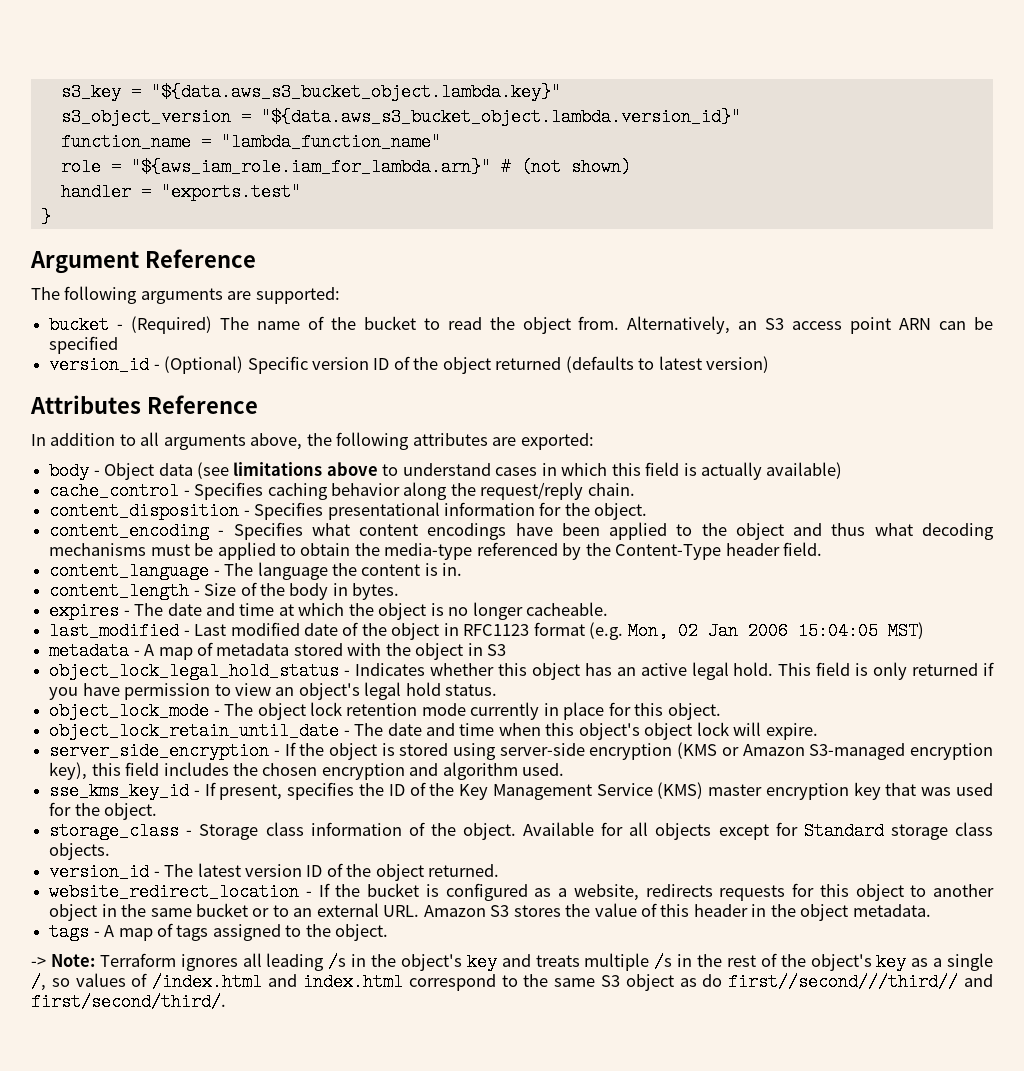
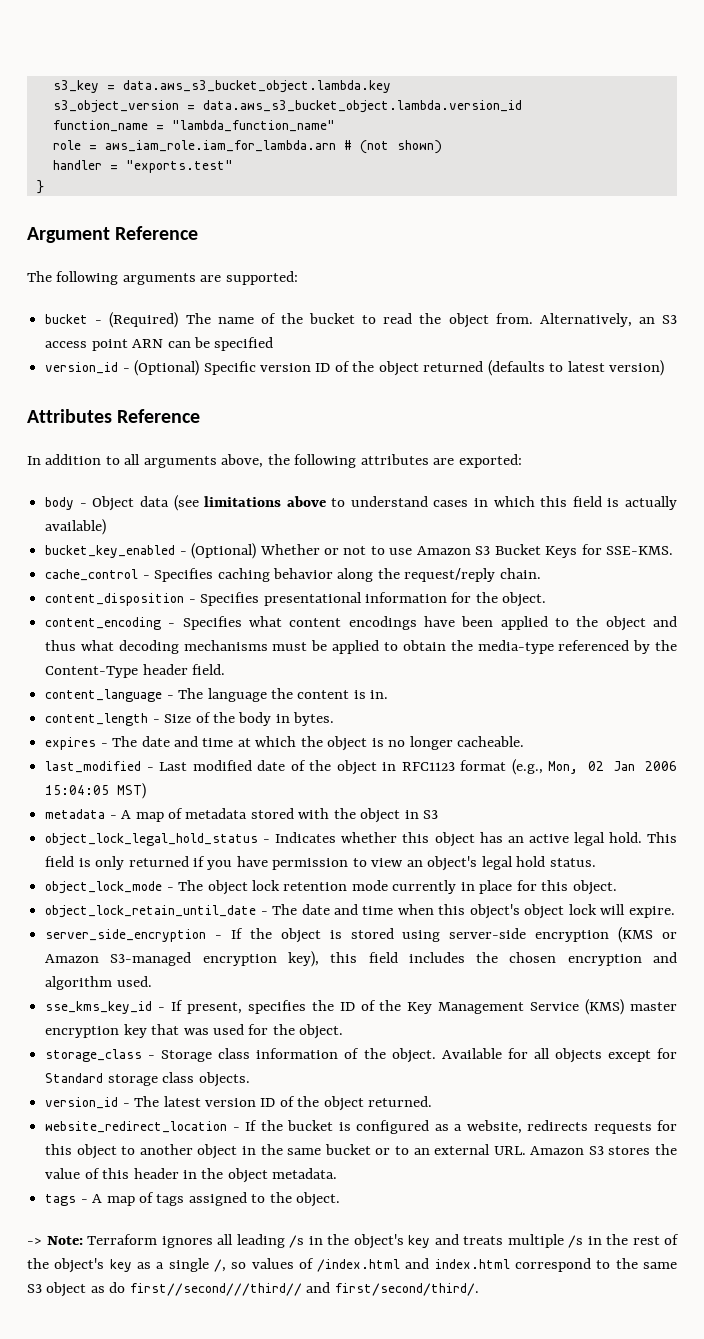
[150,83,561,101] "${data.aws_s3_bucket_object.lambda.key}" -> [122,80,391,93] data.aws_s3_bucket_object.lambda.key
[260,108,741,126] "${data.aws_s3_bucket_object.lambda.version_id}" -> [202,100,522,113] data.aws_s3_bucket_object.lambda.version_id
[130,158,491,176] "${aws_iam_role.iam_for_lambda.arn}" -> [104,140,336,152] aws_iam_role.iam_for_lambda.arn
(843, 470) none -> [45,543,674,559] // bucket_key_enabled - (Optional) Whether or not to use Amazon S3 Bucket Keys for SSE-KMS.
[589,622,624,640] (e.g. -> [511,759,543,775] (e.g.,

